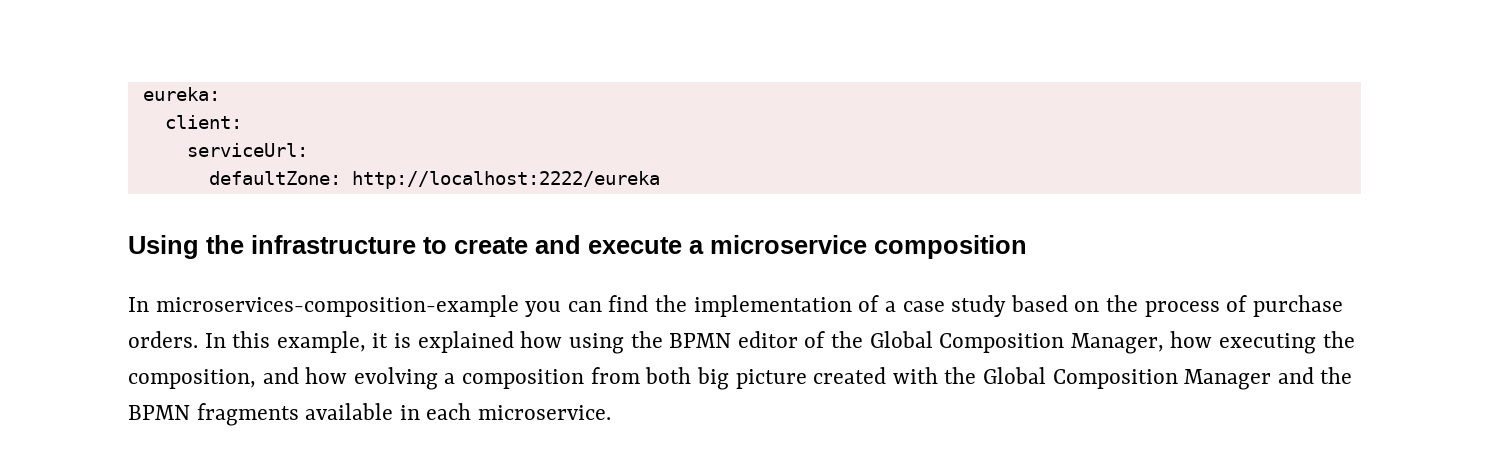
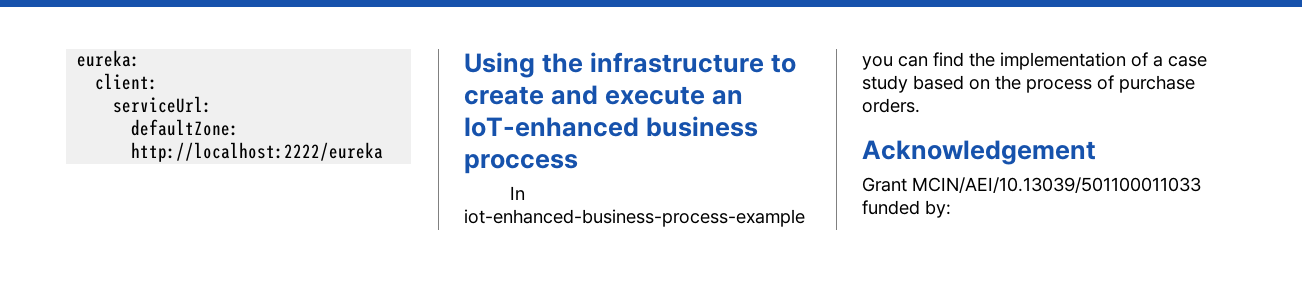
[689,235,1027,259] [128,295,519,317] a microservice composition // In microservices-composition-example -> [712,90,744,105] [464,116,759,137] [464,154,578,174] [509,186,525,200] [464,209,805,227] an IoT-enhanced business proccess // In iot-enhanced-business-process-example
[204,331,1355,354] [128,367,1353,390] [128,403,612,426] In this example, it is explained how using the BPMN editor of the Global Composition Manager, how executing the composition, and how evolving a composition from both big picture created with the Global Composition Manager and the BPMN fragments available in each microservice. -> [862,140,1096,165] [862,177,1201,193] [862,200,951,218] // Acknowledgement // Grant MCIN/AEI/10.13039/501100011033 funded by:

